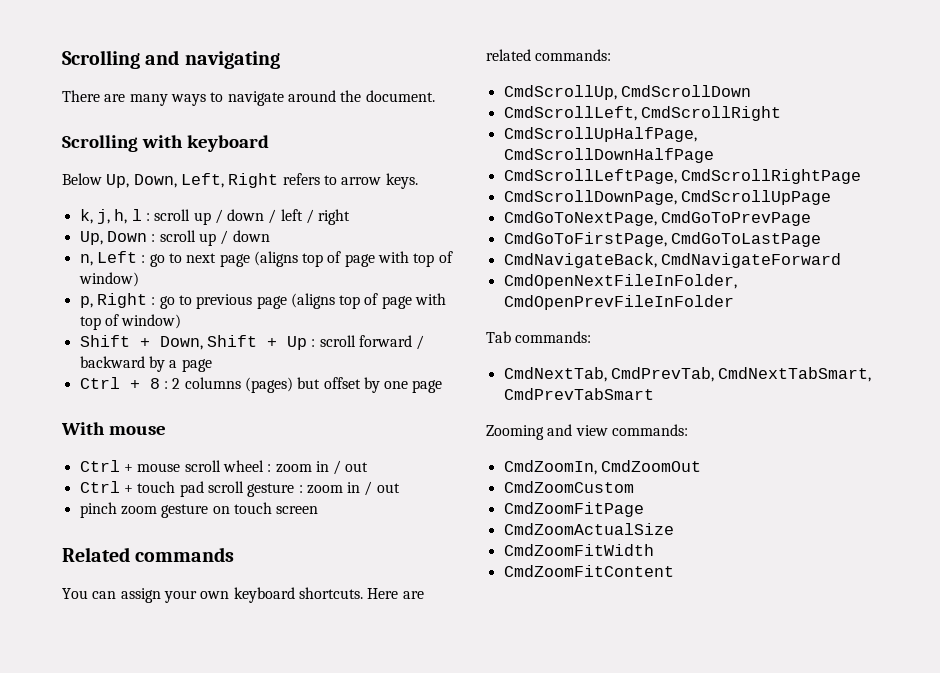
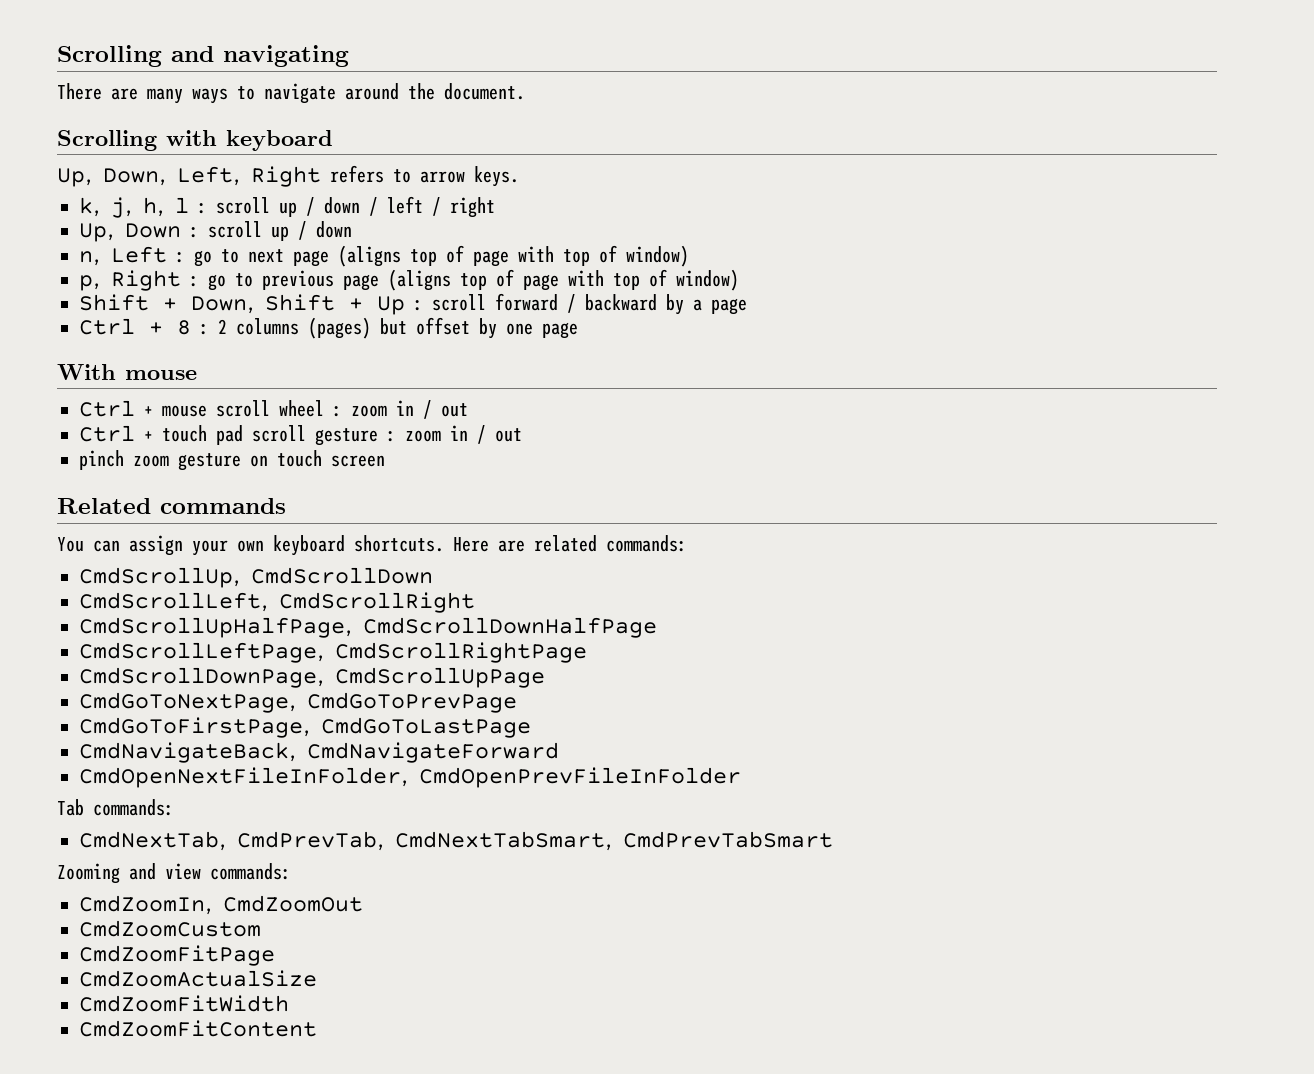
[62,173,102,185] Below -> (333, 140) none

